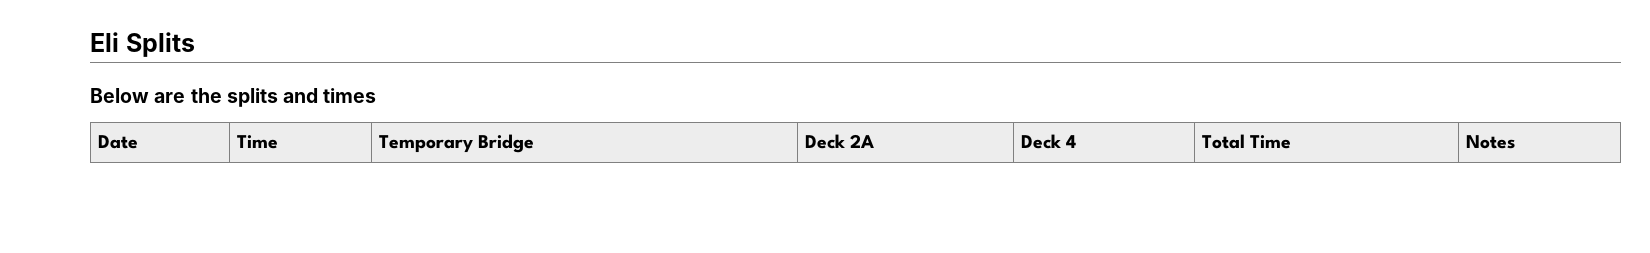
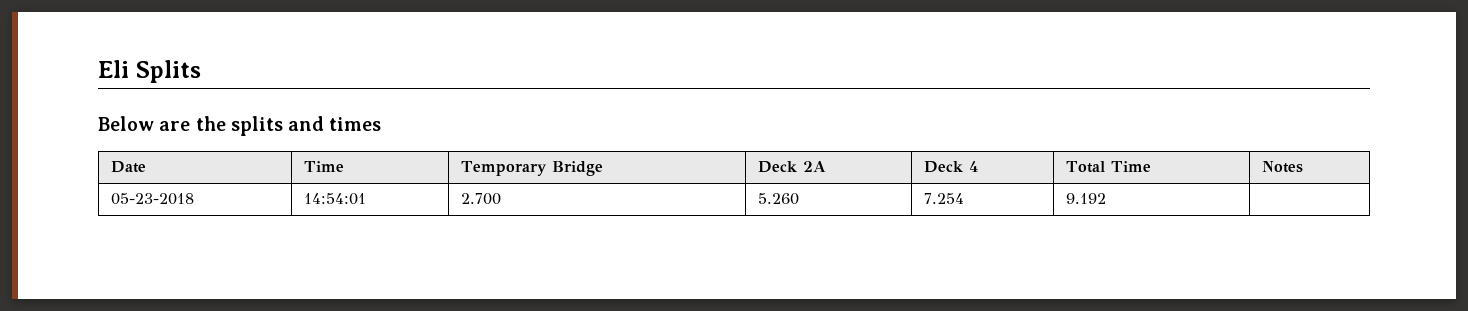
(1515, 142) none -> [110,193,194,205] [303,193,366,205] [460,193,501,205] [757,193,799,205] [923,193,964,204] [1065,193,1106,204] // 05-23-2018 | 14:54:01 | 2.700 | 5.260 | 7.254 | 9.192 |

